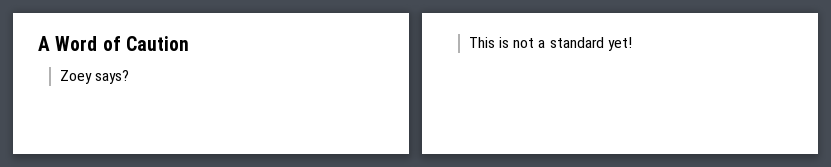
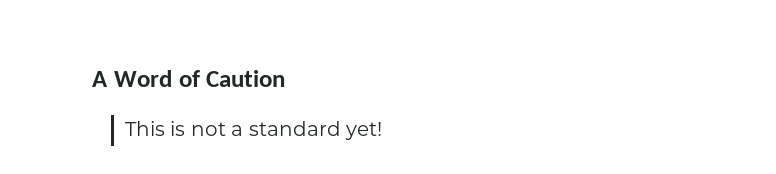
[59,70,130,84] // Zoey says? -> (286, 78) none

